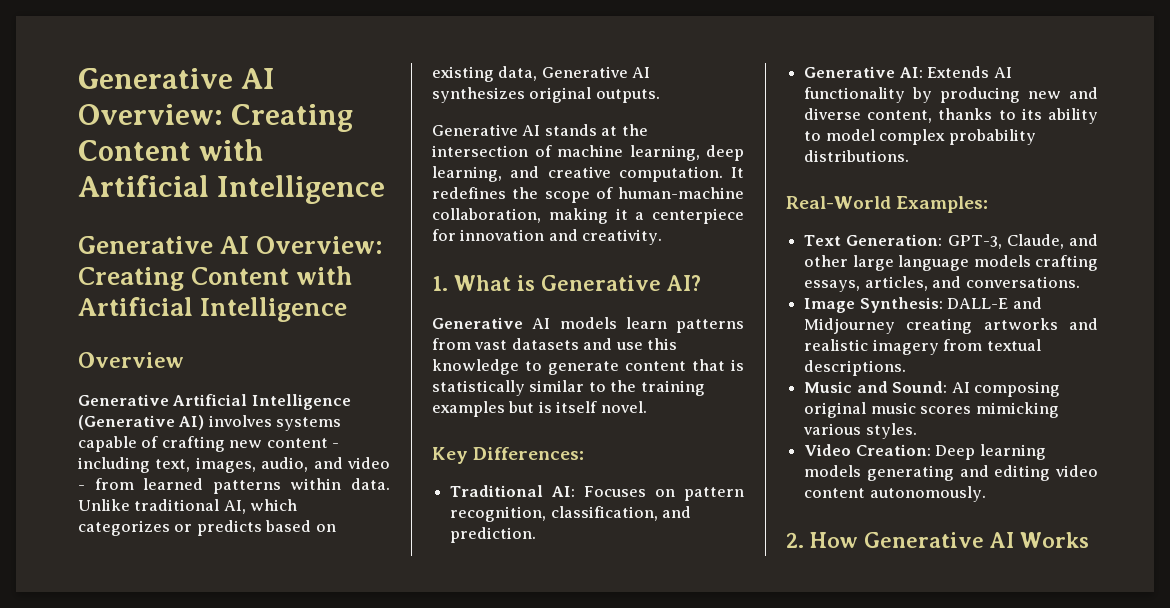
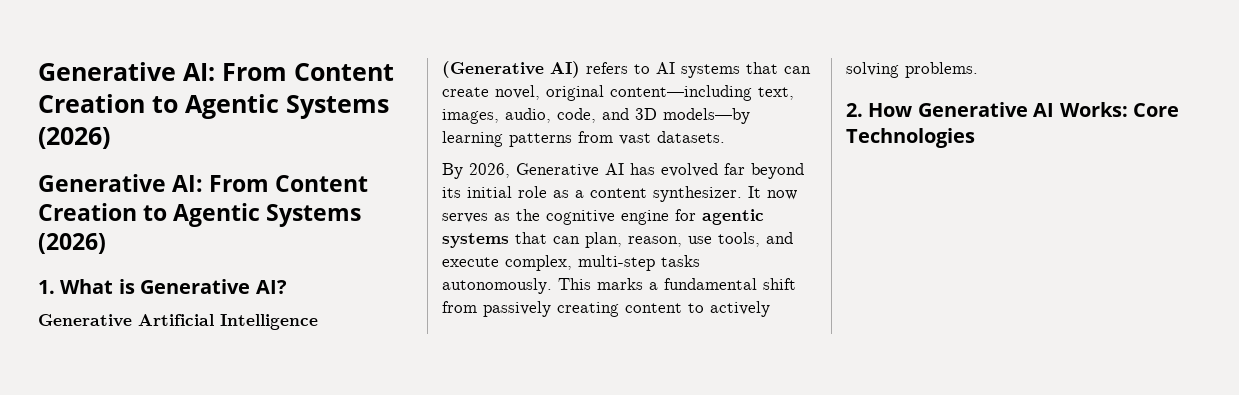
[78,68,276,89] [78,104,354,132] [78,139,264,161] [78,175,386,204] [78,236,384,254] [78,266,353,291] [78,297,348,322] [78,352,184,368] [78,394,351,410] [78,415,342,431] [78,436,340,452] [78,457,390,473] [78,478,390,494] [78,499,298,514] [78,520,336,536] [432,66,651,82] [432,87,660,103] [432,124,648,136] [432,145,744,161] [432,166,744,182] [432,187,744,203] [432,208,744,224] [432,229,663,245] Generative AI Overview: Creating Content with Artificial Intelligence // Generative AI Overview: Creating Content with Artificial Intelligence // Overview // Generative Artificial Intelligence (Generative AI) involves systems capable of crafting new content - including text, images, audio, and video - from learned patterns within data. Unlike traditional AI, which categorizes or predicts based on existing data, Generative AI synthesizes original outputs. // Generative AI stands at the intersection of machine learning, deep learning, and creative computation. It redefines the scope of human-machine collaboration, making it a centerpiece for innovation and creativity. -> [38,62,394,81] [38,94,389,119] [38,127,110,149] [38,174,369,192] [38,203,362,227] [38,233,106,254] Generative AI: From Content Creation to Agentic Systems (2026) // Generative AI: From Content Creation to Agentic Systems (2026)
[532,317,744,333] [432,338,678,350] [432,359,744,375] [432,380,705,396] [432,401,647,417] [432,447,585,464] [450,485,744,501] [450,506,692,522] [450,527,537,543] [804,66,1012,78] [804,87,1098,103] [804,108,1098,124] [804,129,1036,145] [804,150,910,162] [786,196,989,213] [804,234,1098,249] [804,255,1098,271] [804,276,1080,292] [804,297,1042,313] [804,318,1098,334] [804,339,1041,355] [804,360,907,376] [804,381,1060,397] [804,402,1059,418] [803,423,917,439] [804,444,1046,460] [804,465,1098,481] [804,486,986,502] AI models learn patterns from vast datasets and use this knowledge to generate content that is statistically similar to the training examples but is itself novel. // Key Differences: // Traditional AI: Focuses on pattern recognition, classification, and prediction. // Generative AI: Extends AI functionality by producing new and diverse content, thanks to its ability to model complex probability distributions. // Real-World Examples: // Text Generation: GPT-3, Claude, and other large language models crafting essays, articles, and conversations. // Image Synthesis: DALL-E and Midjourney creating artworks and realistic imagery from textual descriptions. // Music and Sound: AI composing original music scores mimicking various styles. // Video Creation: Deep learning models generating and editing video content autonomously. -> [138,314,318,330] [442,61,811,78] [442,85,794,101] [442,108,750,124] [442,131,725,147] [442,163,804,179] [442,186,797,202] [442,209,764,225] [442,232,793,248] [442,255,700,271] [442,278,796,294] [442,301,770,317] [846,62,978,78] Artificial Intelligence (Generative AI) refers to AI systems that can create novel, original content—including text, images, audio, code, and 3D models—by learning patterns from vast datasets. // By 2026, Generative AI has evolved far beyond its initial role as a content synthesizer. It now serves as the cognitive engine for agentic systems that can plan, reason, use tools, and execute complex, multi-step tasks autonomously. This marks a fundamental shift from passively creating content to actively solving problems.
[1020,532,1089,548] Works -> [1059,102,1179,117] [846,128,975,148] Works: Core Technologies

